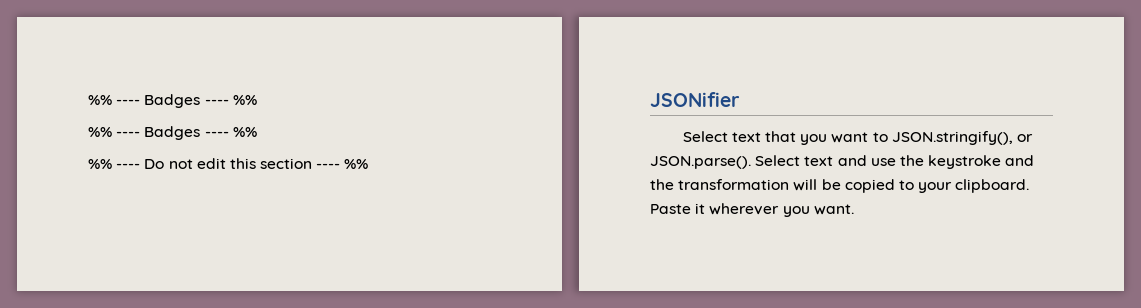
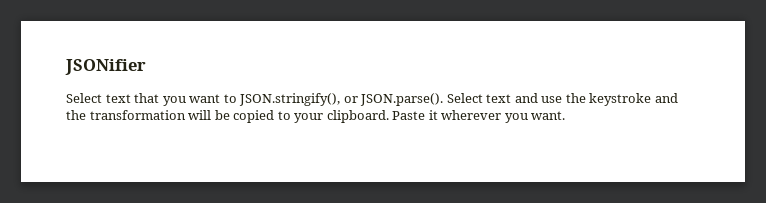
[88,94,257,108] [88,126,257,140] [88,158,369,169] %% ---- Badges ---- %% // %% ---- Badges ---- %% // %% ---- Do not edit this section ---- %% // -> (65, 67) none

